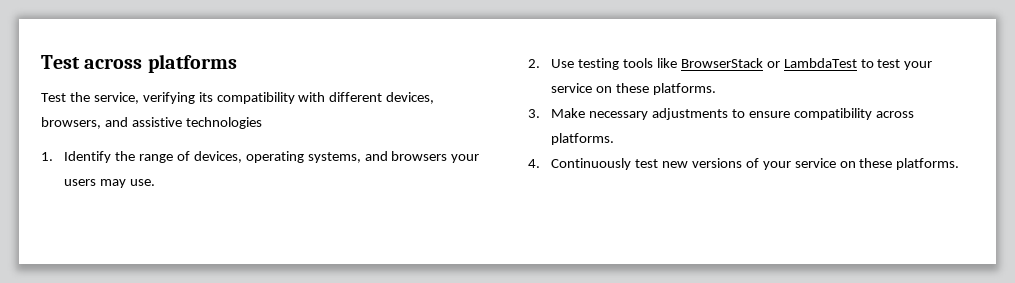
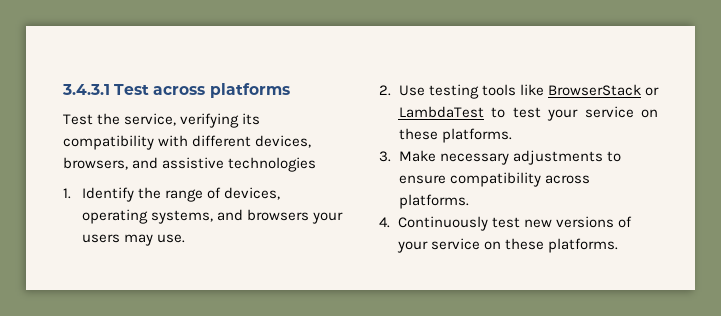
(41, 62) none -> [62,84,110,95] 3.4.3.1

